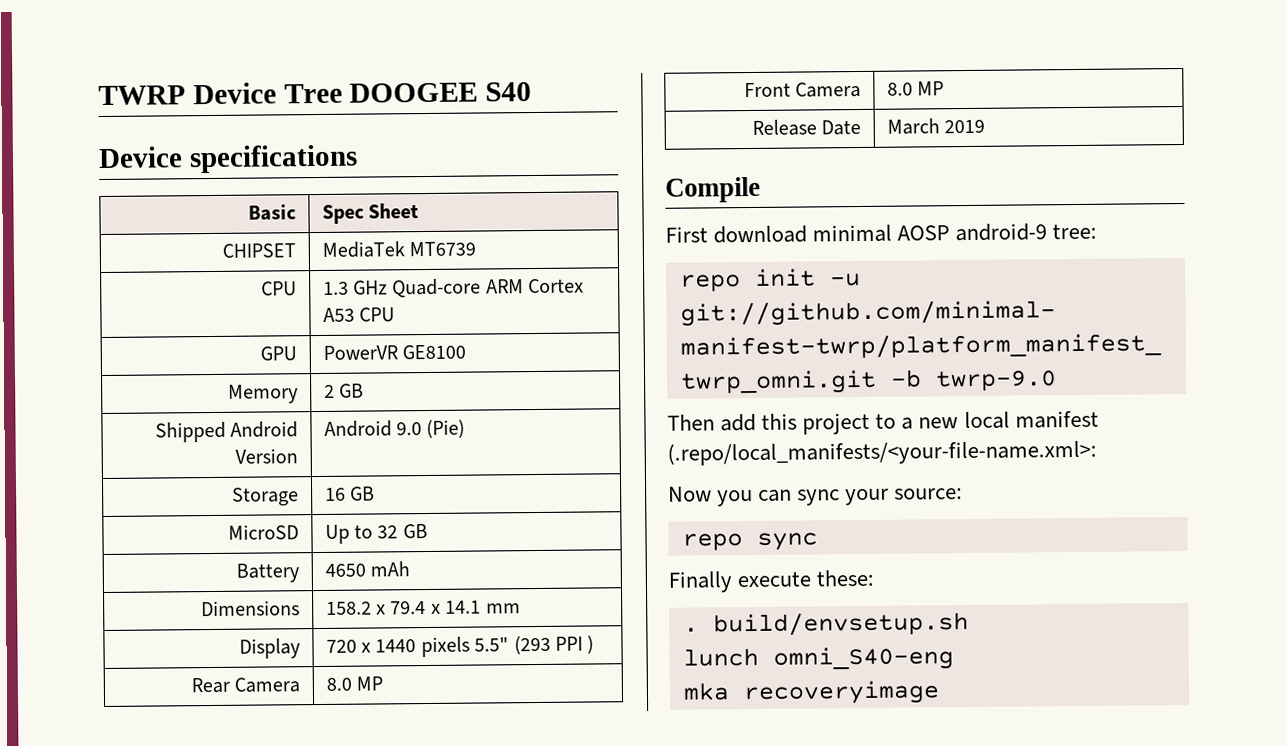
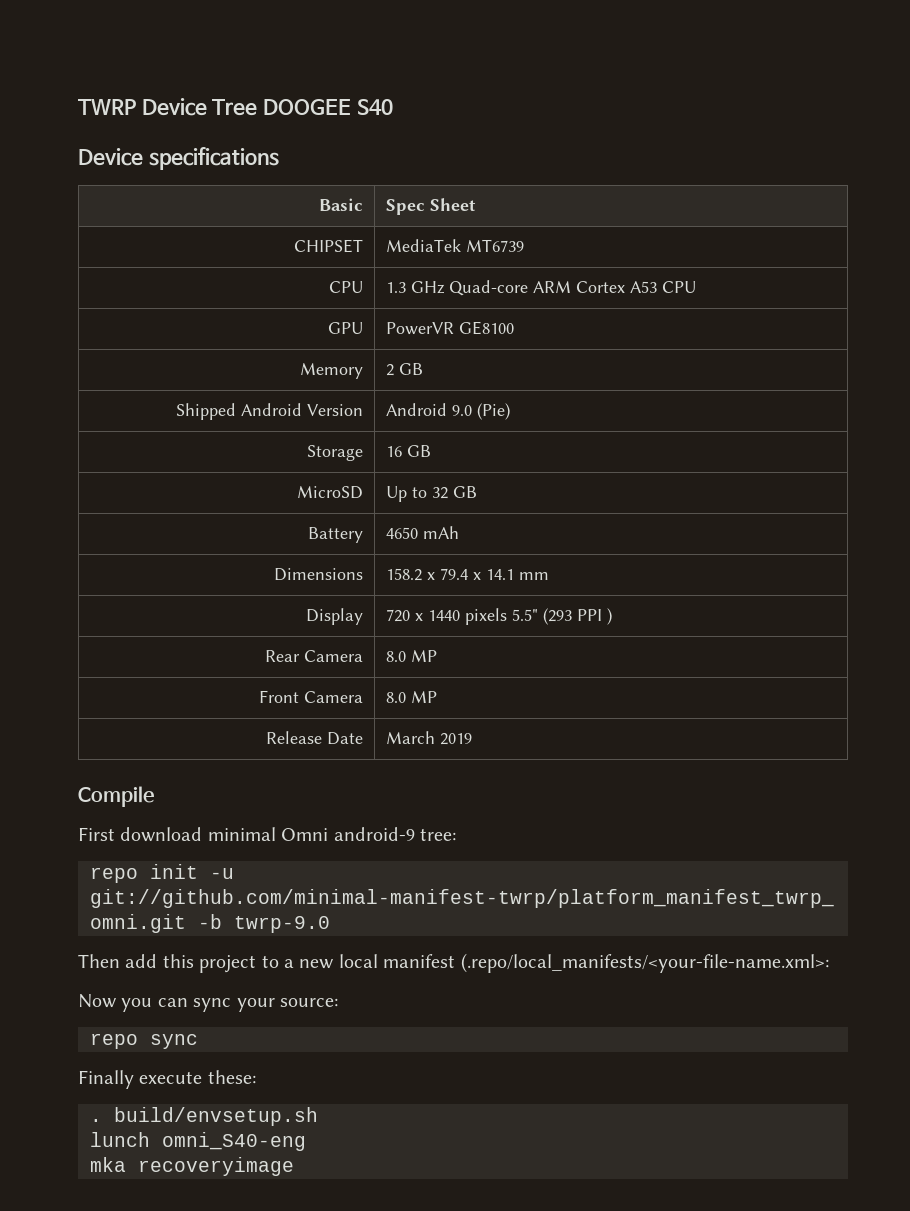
[897,225,951,241] AOSP -> [281,828,329,841] Omni

